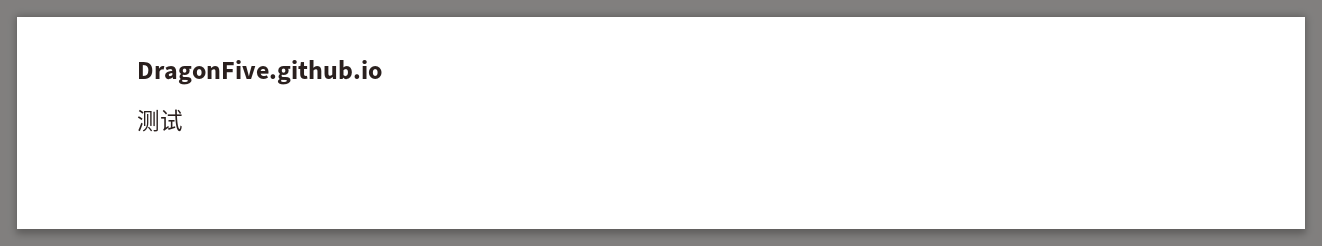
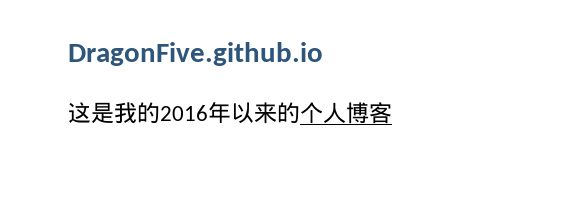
[137,109,183,132] 测试 -> [68,102,392,124] 这是我的2016年以来的个人博客

